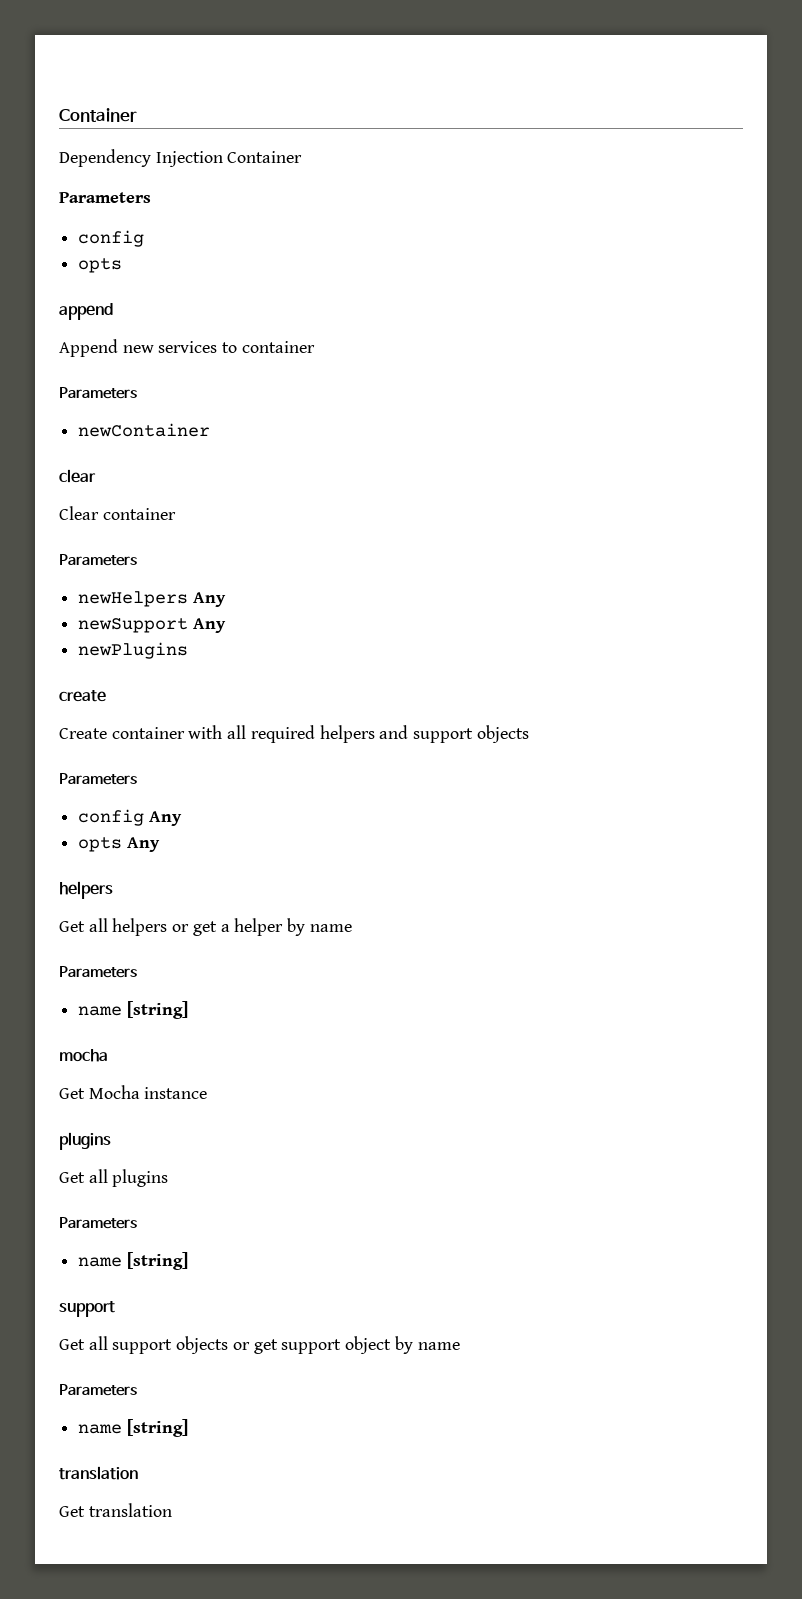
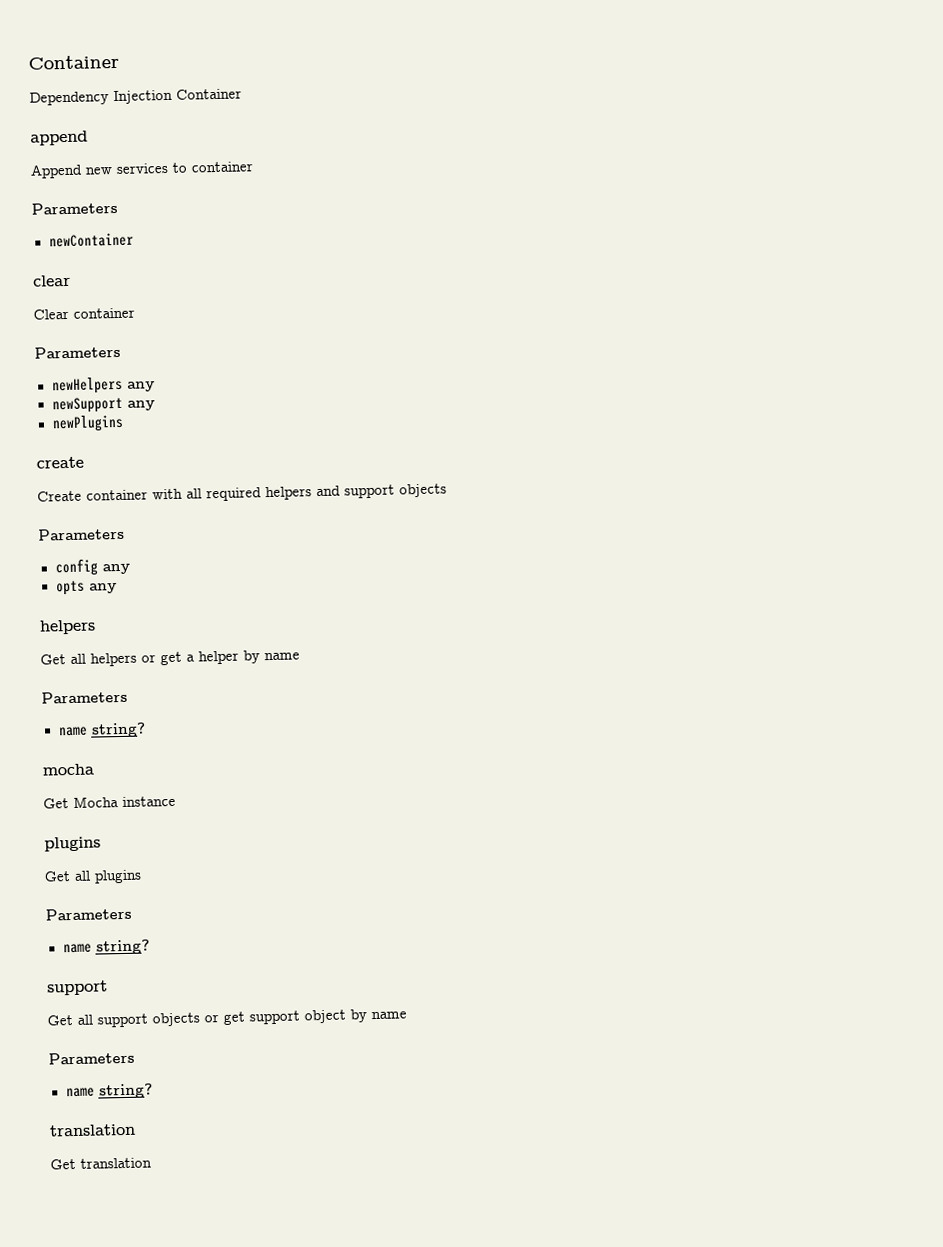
[59,192,151,203] [78,230,145,247] [78,258,123,273] // Parameters // config // opts -> (242, 94) none
[192,592,226,607] Any -> [126,380,155,392] any
[192,618,226,633] Any -> [126,399,155,411] any
[148,811,182,826] [78,837,160,852] Any // opts Any -> [101,562,130,575] [55,580,117,596] any // opts any
[126,1001,188,1019] [string] -> [90,722,146,738] string?
[126,1252,188,1270] [string] -> [95,939,150,955] string?
[126,1419,188,1437] [string] -> [98,1083,153,1099] string?

